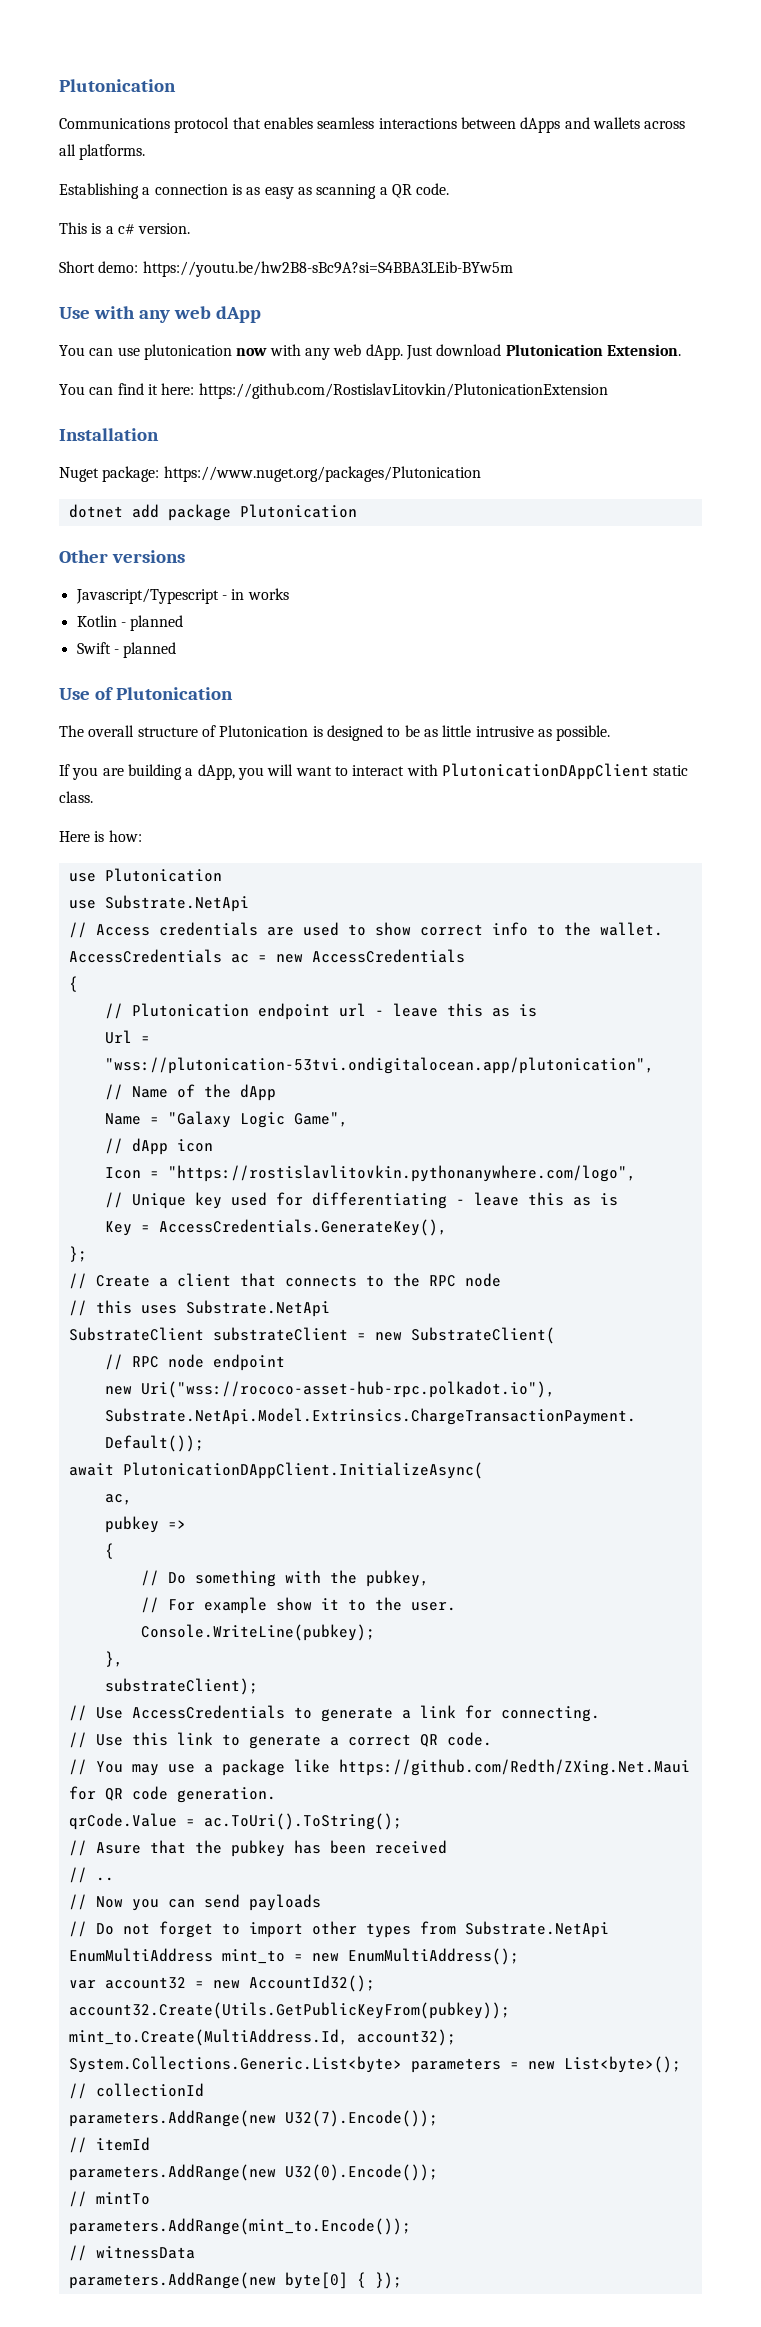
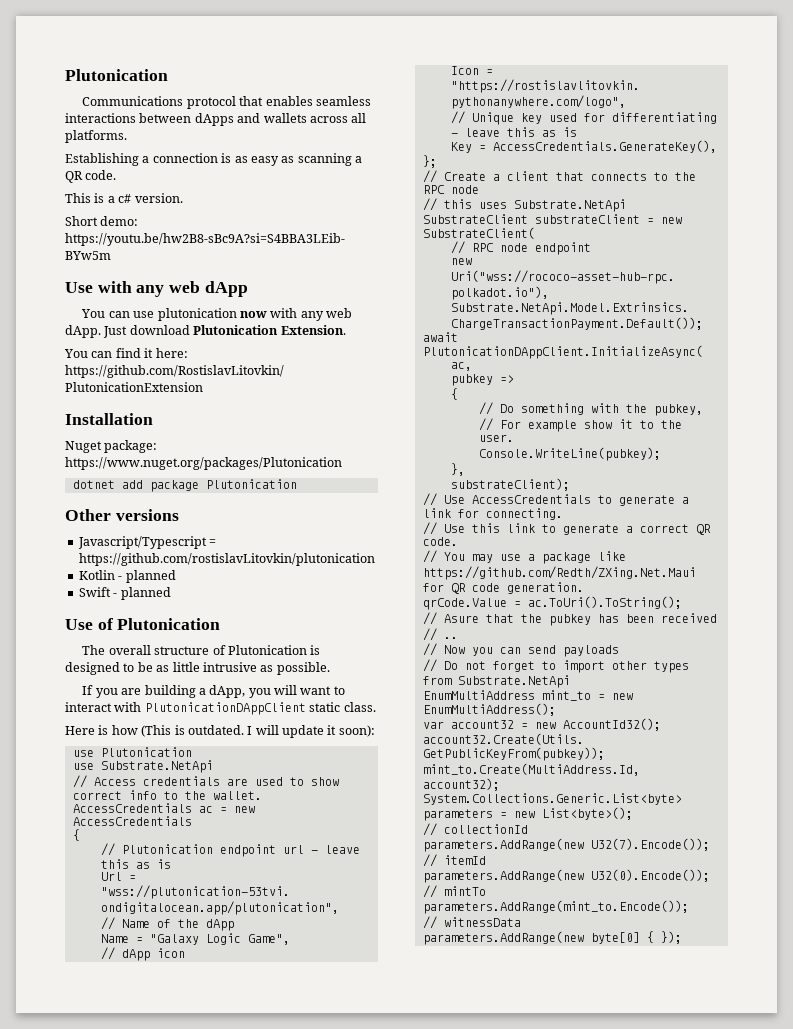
[221,588,289,600] - in works -> [209,539,217,546] [78,553,375,566] = https://github.com/rostislavLitovkin/plutonication
[108,830,142,842] how: -> [111,725,375,738] how (This is outdated. I will update it soon):

